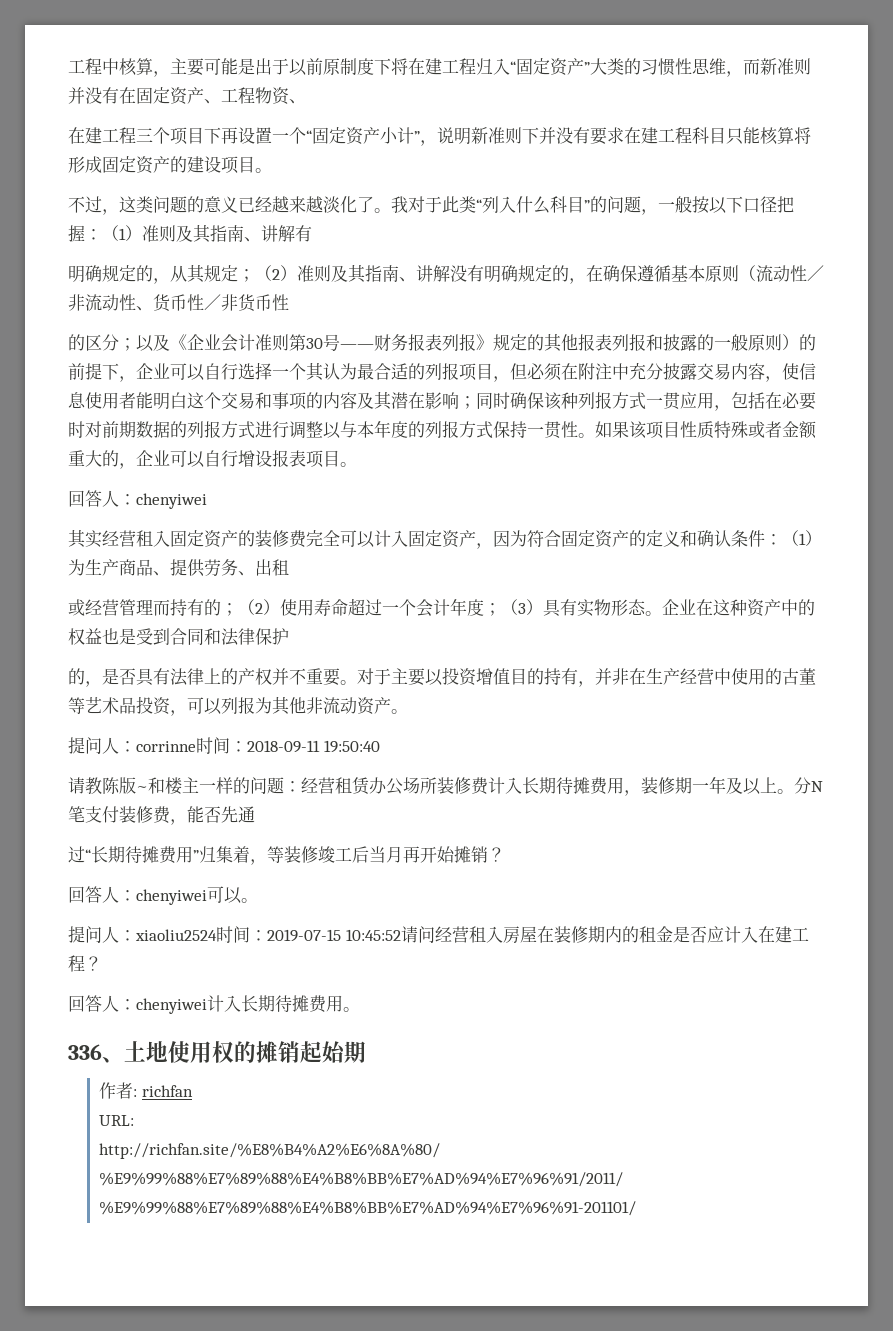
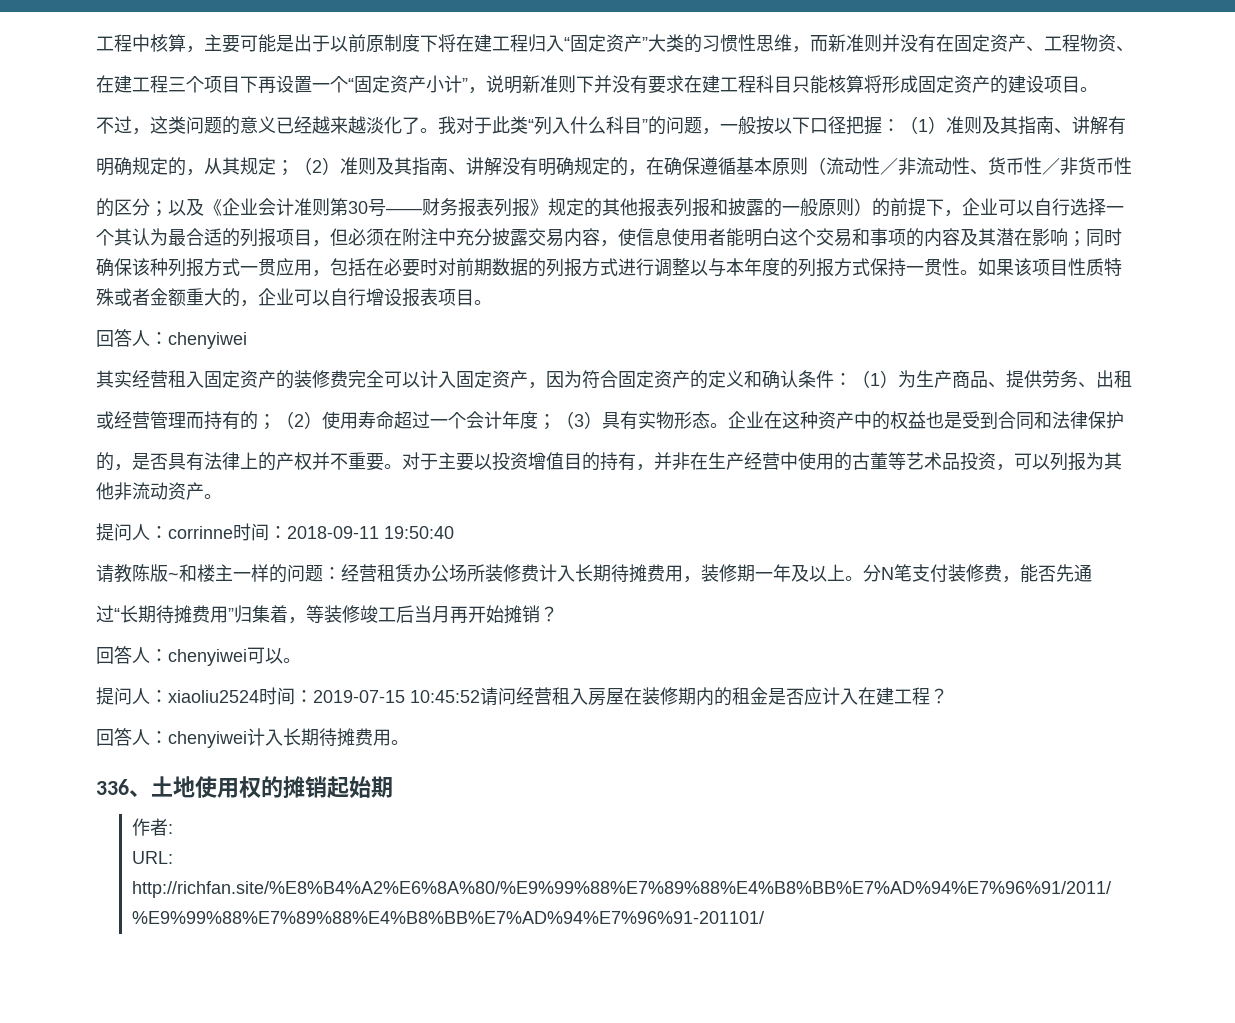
[141,1085,193,1097] richfan -> (173, 829) none

